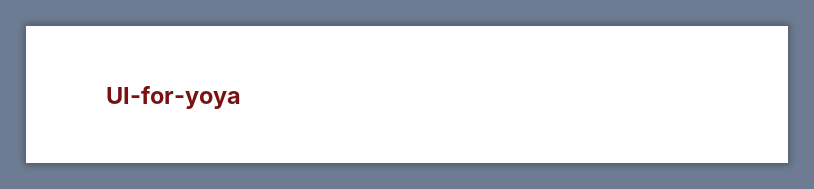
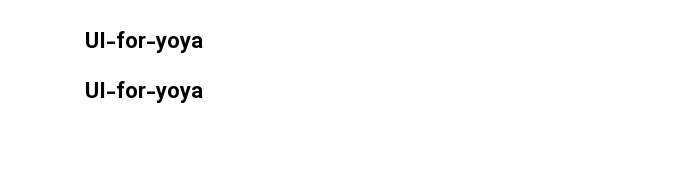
[106,86,241,109] UI-for-yoya -> [85,31,203,53] [85,81,203,103] UI-for-yoya // UI-for-yoya

